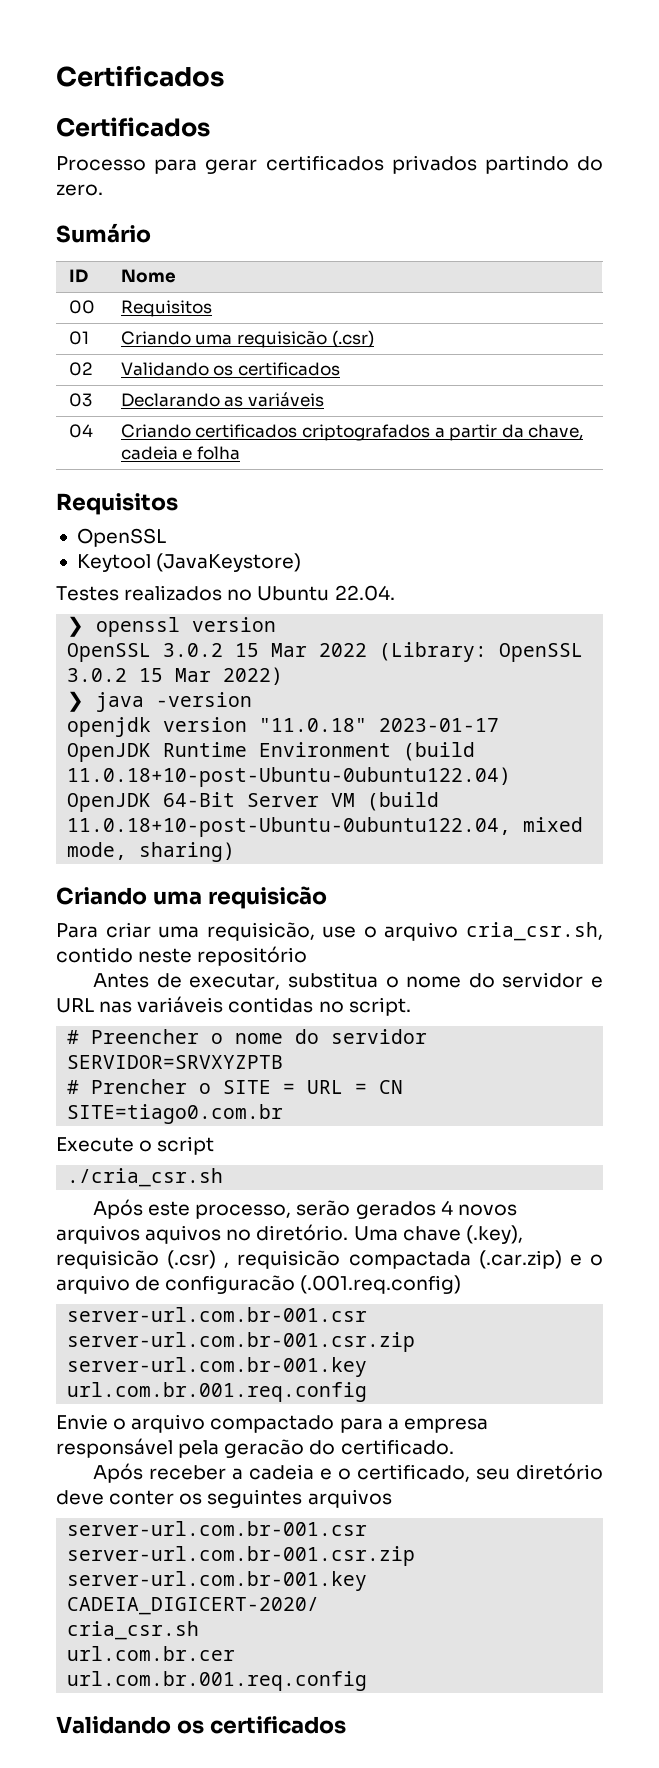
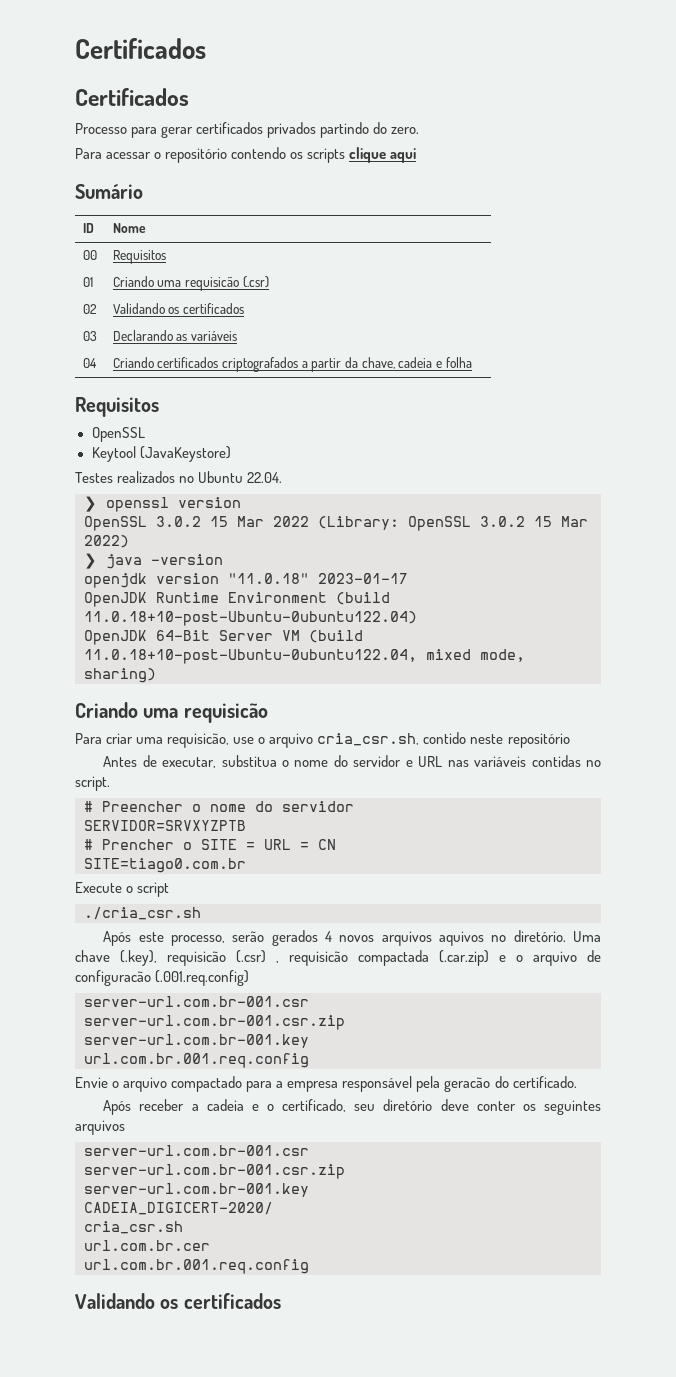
(103, 190) none -> [75,147,417,163] // Para acessar o repositório contendo os scripts clique aqui

